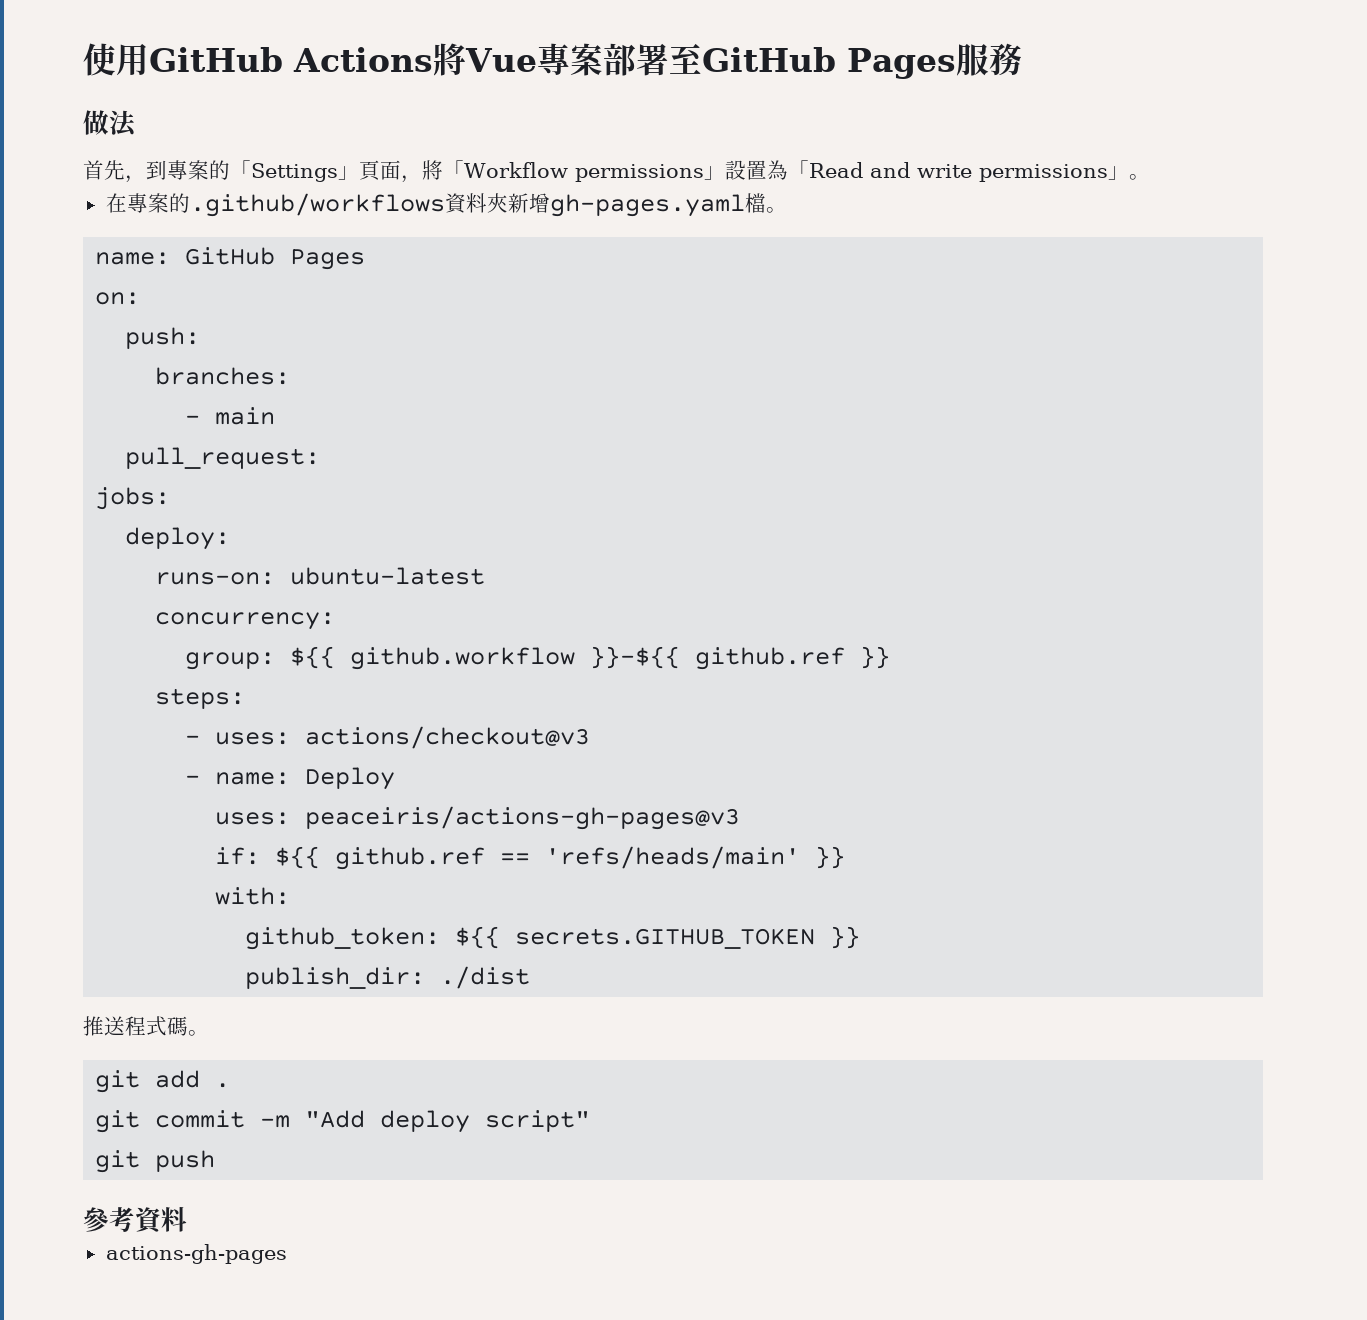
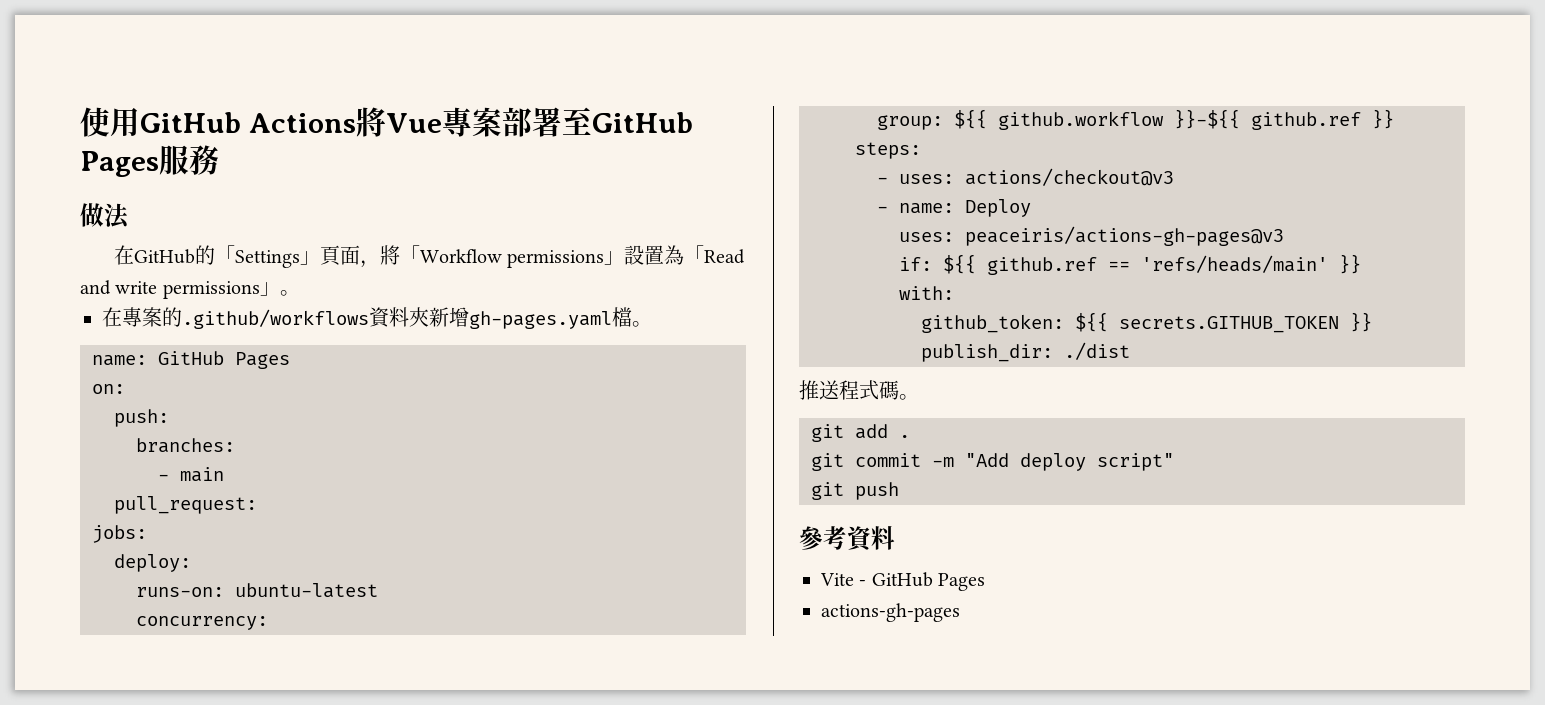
[83,160,209,183] 首先，到專案 -> [113,245,195,265] 在GitHub
(187, 1219) none -> [820,572,986,591] // Vite - GitHub Pages

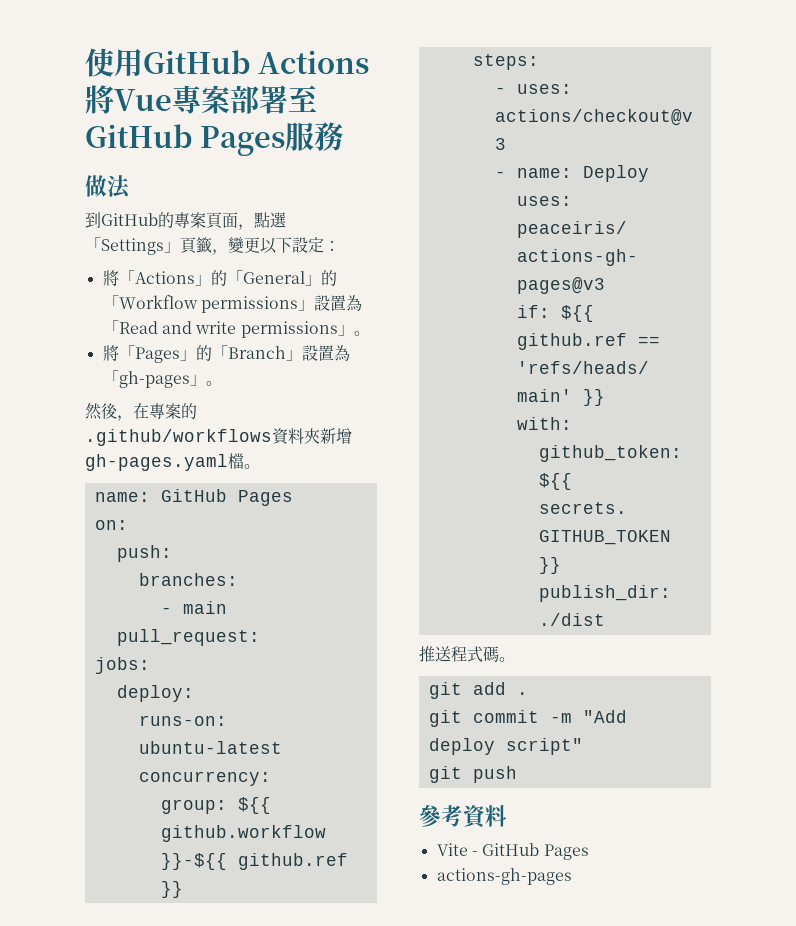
[113,245,400,268] 在GitHub的「Settings」頁面，將 -> [85,212,287,230] [85,237,340,255] [102,270,337,286] 到GitHub的專案頁面，點選「Settings」頁籤，變更以下設定： // 將「Actions」的「General」的
(300, 293) none -> [102,345,350,363] [102,370,222,388] [85,403,133,421] 將「Pages」的「Branch」設置為「gh-pages」。 // 然後，

